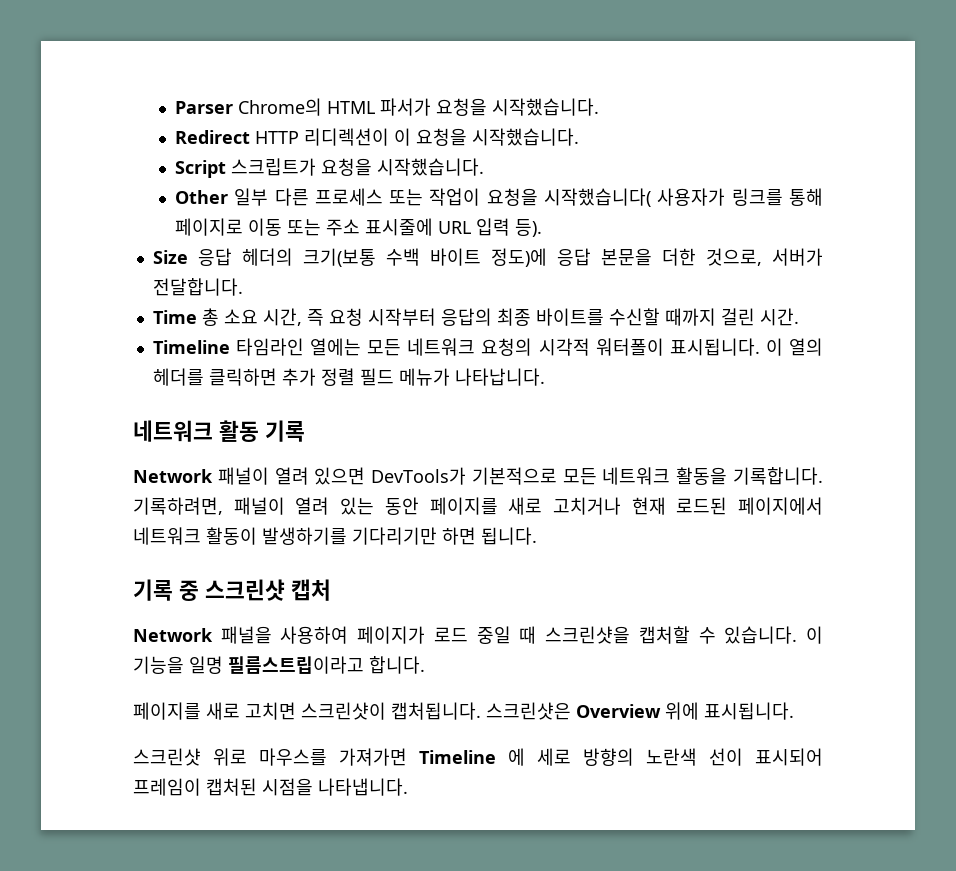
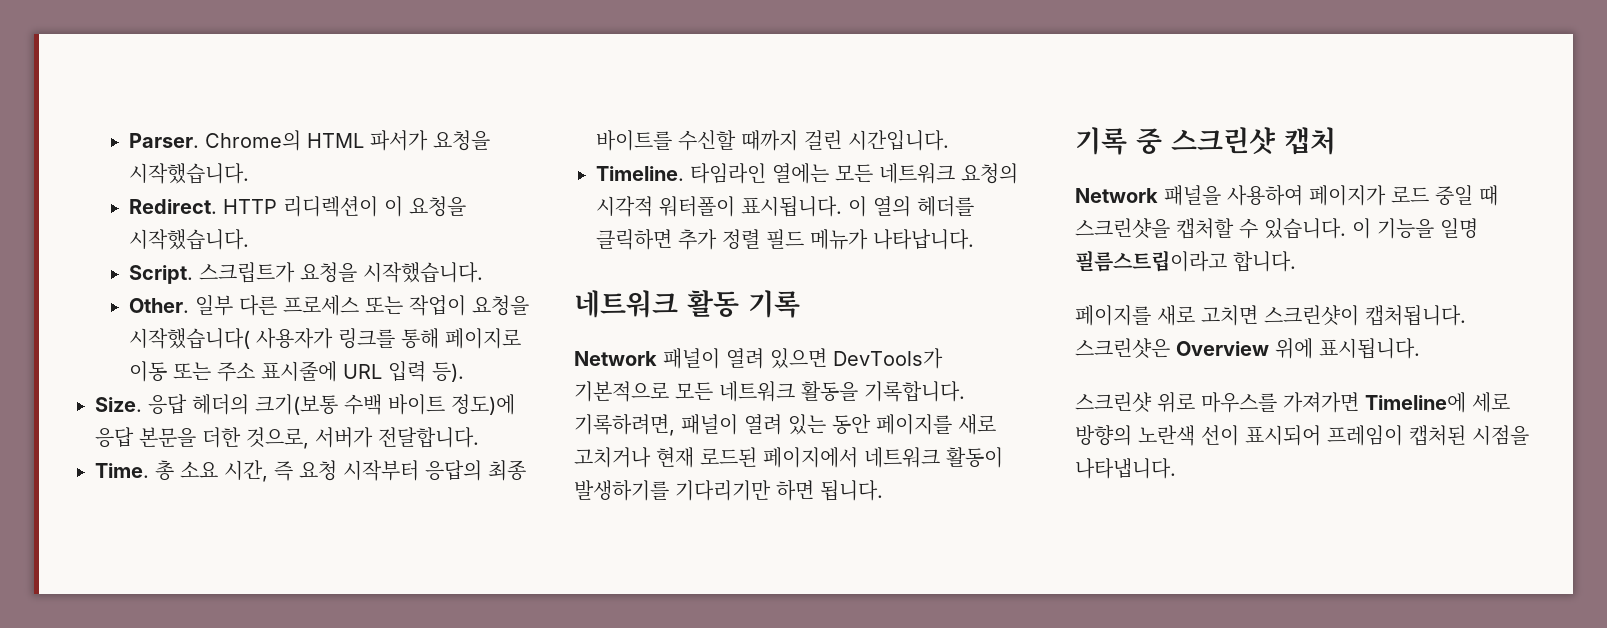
[174,101,233,114] Parser -> [129,133,200,148] Parser.
[174,130,250,144] Redirect -> [129,199,218,214] Redirect.
[174,160,226,178] Script -> [129,265,194,284] Script.
[174,190,228,204] Other -> [129,298,190,313] Other.
[152,250,188,264] Size -> [95,397,142,412] Size.
[152,310,197,324] Time -> [95,463,149,478] Time.
[759,308,799,326] [152,340,230,354] 시간. // Timeline -> [848,130,949,151] [596,166,684,181] 시간입니다. // Timeline.
[419,748,525,766] Timeline 에 -> [1365,392,1466,413] Timeline에

